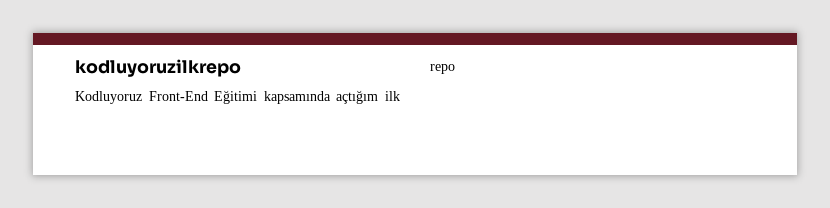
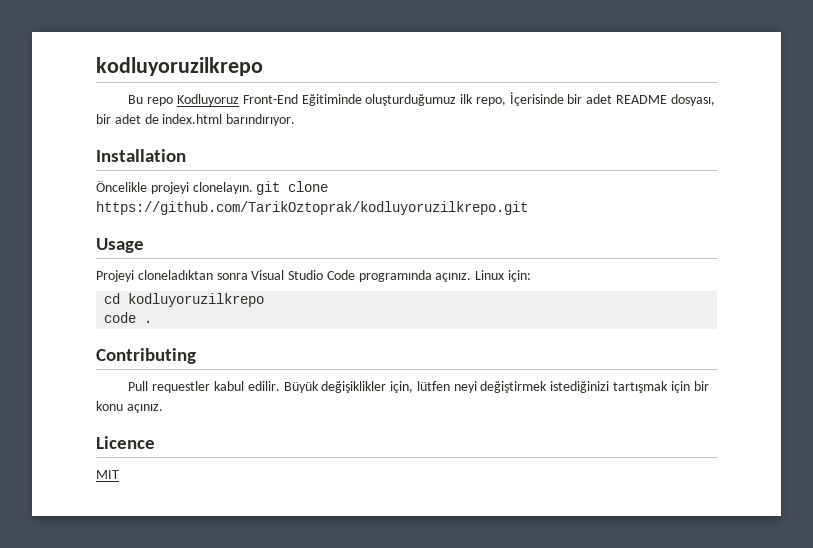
[75,59,241,77] [75,90,400,104] [430,64,455,74] kodluyoruzilkrepo // Kodluyoruz Front-End Eğitimi kapsamında açtığım ilk repo -> [96,57,263,76] [128,92,715,106] [96,114,296,126] [96,149,186,162] [96,181,329,195] [96,201,528,215] [96,238,144,253] [96,270,532,282] [104,293,265,307] [104,312,153,323] [96,348,196,364] [128,381,709,393] [96,401,163,413] [96,436,155,449] [96,470,119,479] kodluyoruzilkrepo // Bu repo Kodluyoruz Front-End Eğitiminde oluşturduğumuz ilk repo, İçerisinde bir adet README dosyası, bir adet de index.html barındırıyor. // Installation // Öncelikle projeyi clonelayın. git clone https://github.com/TarikOztoprak/kodluyoruzilkrepo.git // Usage // Projeyi cloneladıktan sonra Visual Studio Code programında açınız. Linux için: // cd kodluyoruzilkrepo // code . // Contributing // Pull requestler kabul edilir. Büyük değişiklikler için, lütfen neyi değiştirmek istediğinizi tartışmak için bir konu açınız. // Licence // MIT

